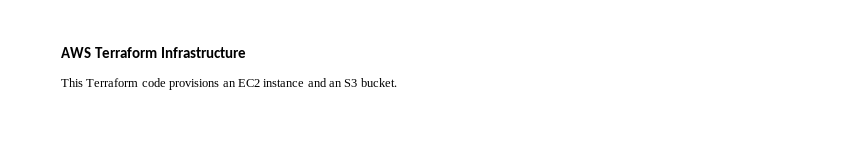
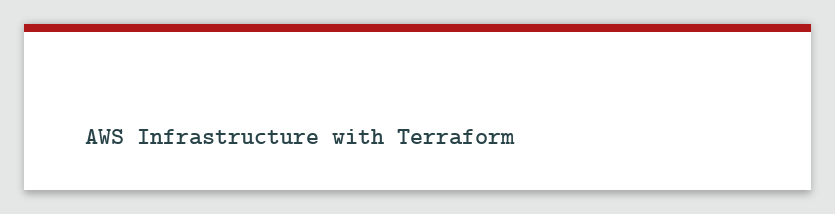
[94,47,246,58] [61,78,397,90] Terraform Infrastructure // This Terraform code provisions an EC2 instance and an S3 bucket. -> [137,129,515,145] Infrastructure with Terraform

